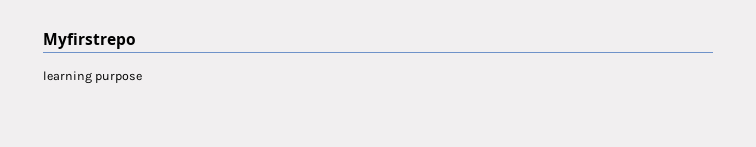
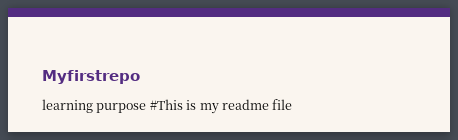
(143, 78) none -> [149,99,293,114] #This is my readme file

